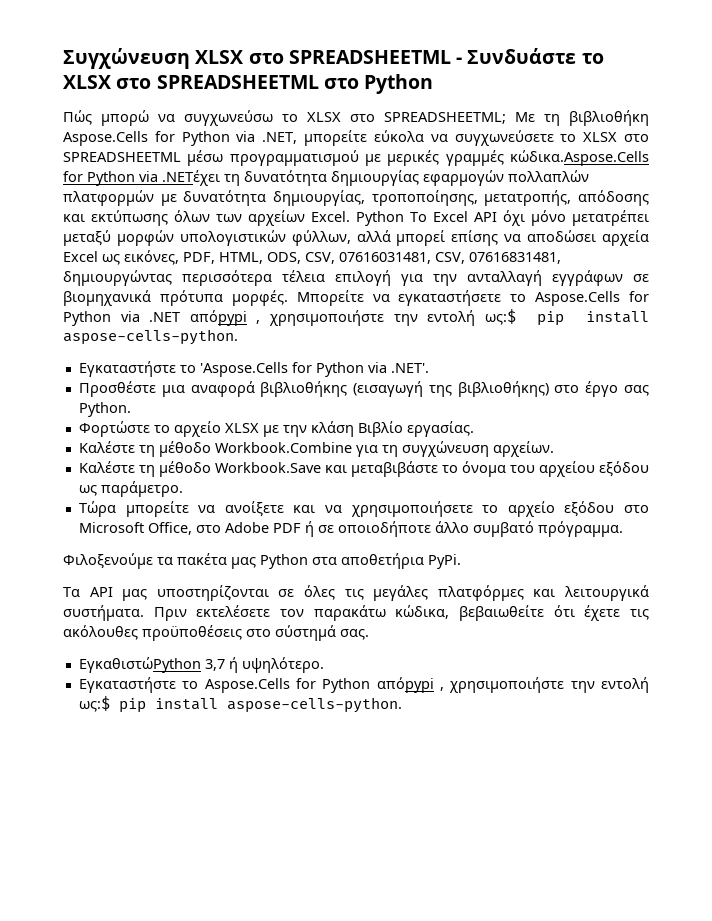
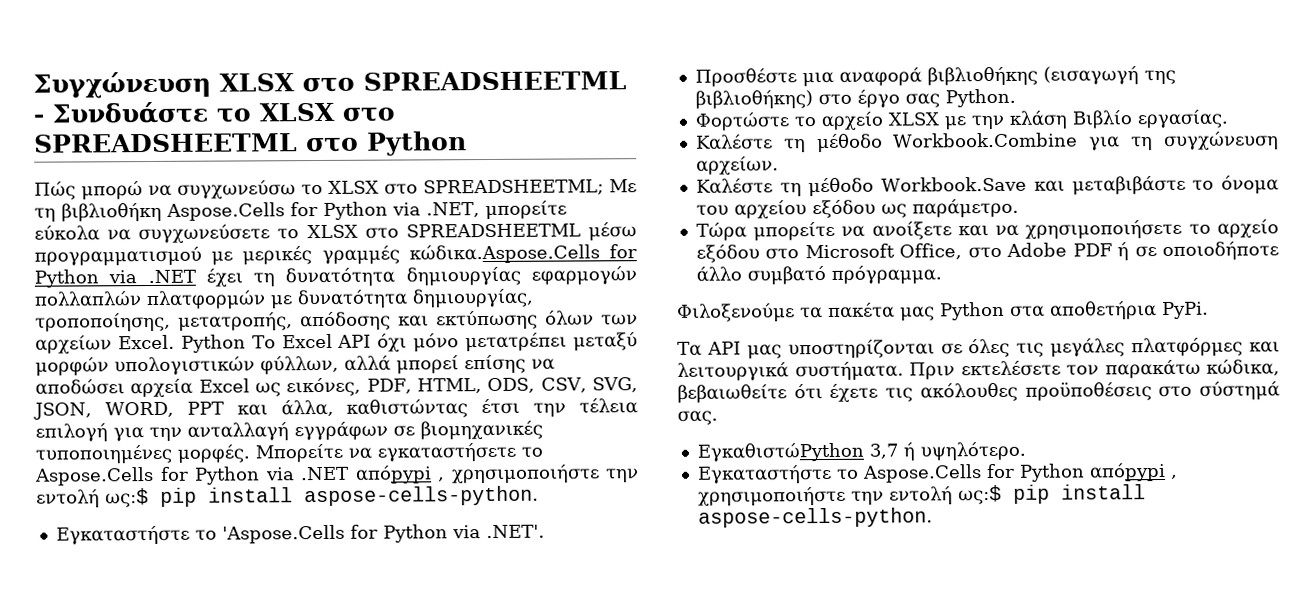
[162,170,220,186] .NETέχει -> [147,268,243,287] .NET έχει
[339,252,561,264] [63,270,272,286] 07616031481, CSV, 07616831481, δημιουργώντας περισσότερα -> [592,377,638,393] [33,398,567,420] SVG, JSON, WORD, PPT και άλλα, καθιστώντας έτσι την
[63,290,223,306] βιομηχανικά πρότυπα -> [420,420,543,440] [35,444,172,464] βιομηχανικές τυποποιημένες

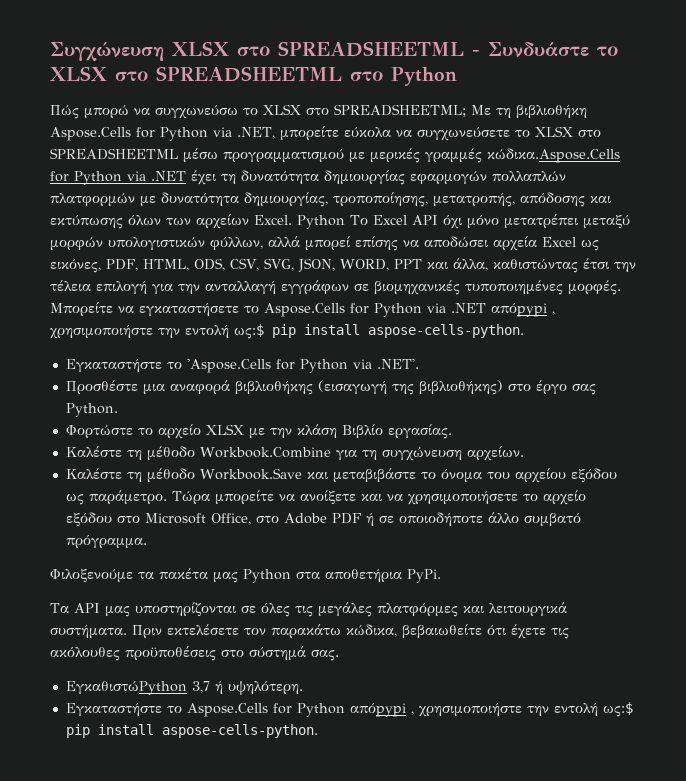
(1019, 208) // -> (167, 497) none
[919,441,1026,461] υψηλότερο. -> [227,681,303,695] υψηλότερη.

